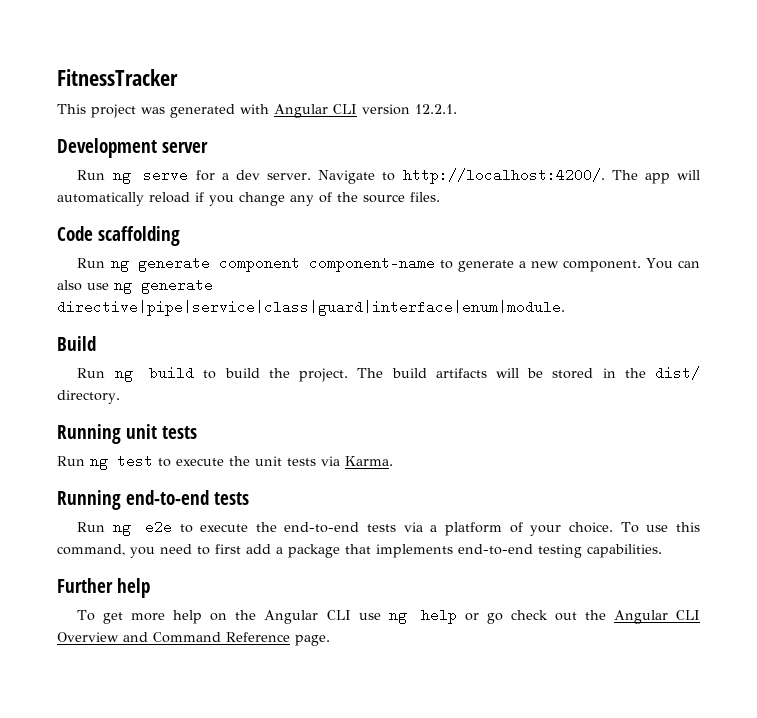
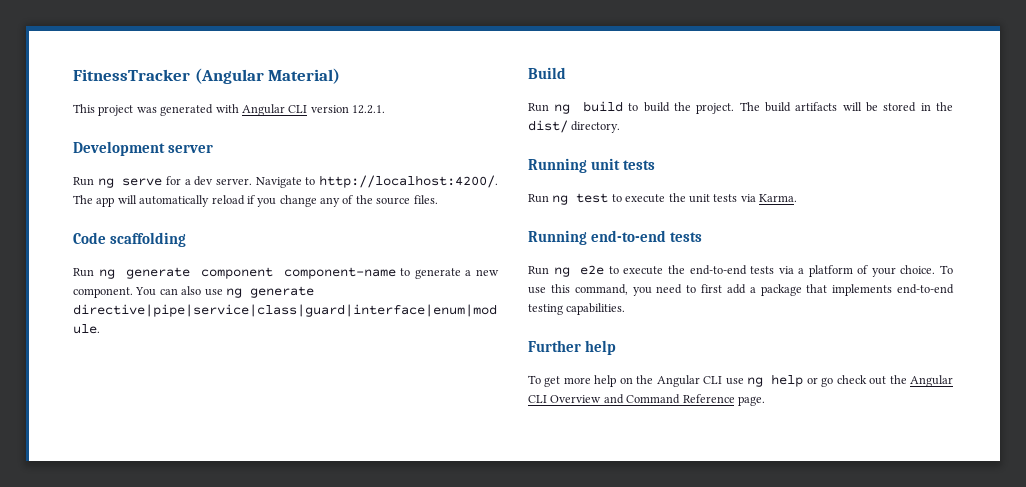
(178, 77) none -> [194,68,341,84] (Angular Material)

